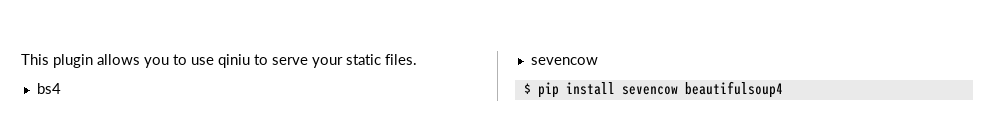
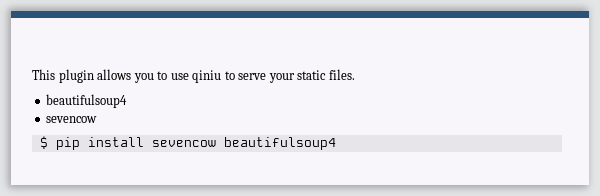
[36,83,61,94] bs4 -> [46,94,128,108] beautifulsoup4

